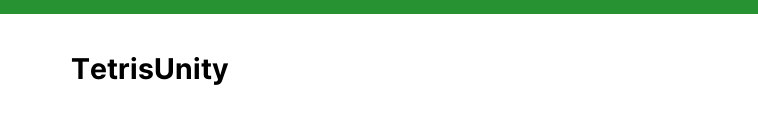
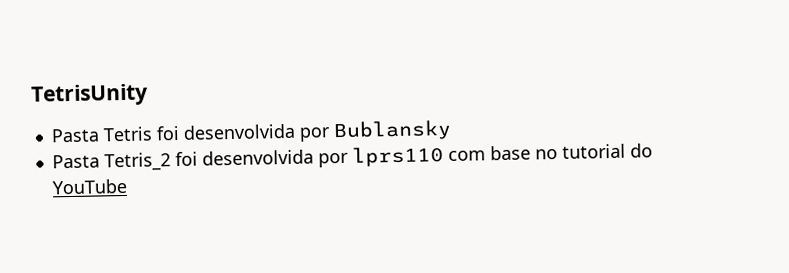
(229, 70) none -> [50,119,452,143] [51,143,653,172] [51,178,127,195] // Pasta Tetris foi desenvolvida por Bublansky // Pasta Tetris_2 foi desenvolvida por lprs110 com base no tutorial do YouTube

